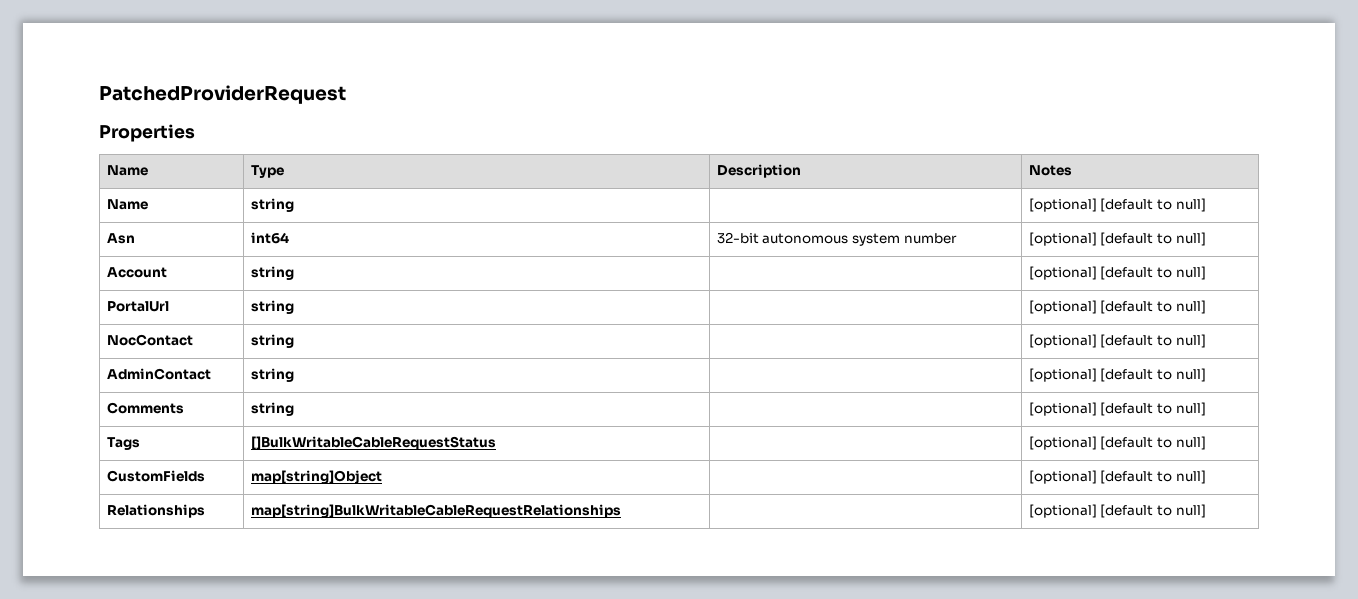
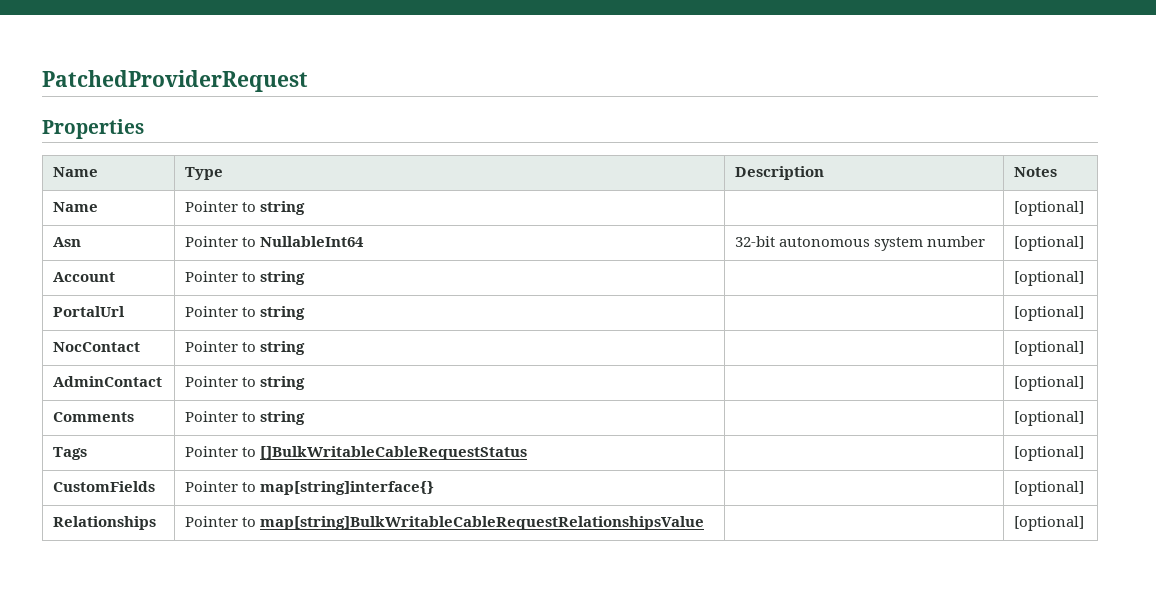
[250,198,294,212] [1028,198,1206,212] [106,233,135,244] [250,232,289,244] string | | [optional] [default to null] // Asn | int64 -> [184,201,305,215] [1013,201,1084,216] [52,237,81,247] [184,236,364,247] Pointer to string | | [optional] // Asn | Pointer to NullableInt64
[1100,232,1206,246] [default to null] -> (1084, 243) none
[250,266,294,280] [1028,266,1206,280] string | | [optional] [default to null] -> [184,271,305,285] [1013,271,1084,286] Pointer to string | | [optional]
[250,300,294,314] [1028,300,1206,314] string | | [optional] [default to null] -> [184,306,305,320] [1013,306,1084,321] Pointer to string | | [optional]
[250,334,294,348] [1028,334,1206,348] string | | [optional] [default to null] -> [184,341,305,355] [1013,341,1084,356] Pointer to string | | [optional]
[250,368,294,382] [1028,368,1206,382] string | | [optional] [default to null] -> [184,376,305,390] [1013,376,1084,391] Pointer to string | | [optional]
[250,402,294,416] [1028,402,1206,416] string | | [optional] [default to null] -> [184,411,305,425] [1013,411,1084,426] Pointer to string | | [optional]
(140, 443) none -> [184,446,256,457] Pointer to
[1100,436,1206,450] [106,470,205,482] [250,470,382,484] [1028,470,1206,484] [106,504,205,518] [250,504,621,518] [1028,504,1206,518] [default to null] // CustomFields | map[string]Object | | [optional] [default to null] // Relationships | map[string]BulkWritableCableRequestRelationships | | [optional] [default to null] -> [52,481,155,492] [184,481,434,495] [1013,481,1084,496] [52,516,156,530] [184,516,704,530] [1013,516,1084,531] // CustomFields | Pointer to map[string]interface{} | | [optional] // Relationships | Pointer to map[string]BulkWritableCableRequestRelationshipsValue | | [optional]

